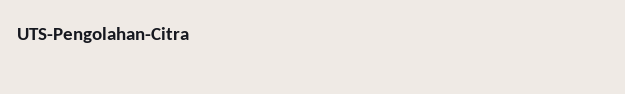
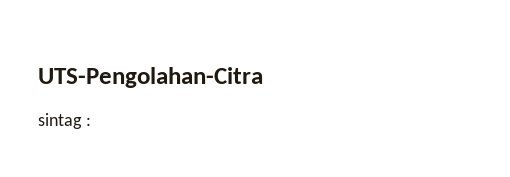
(189, 35) none -> [38,113,91,129] // sintag :

